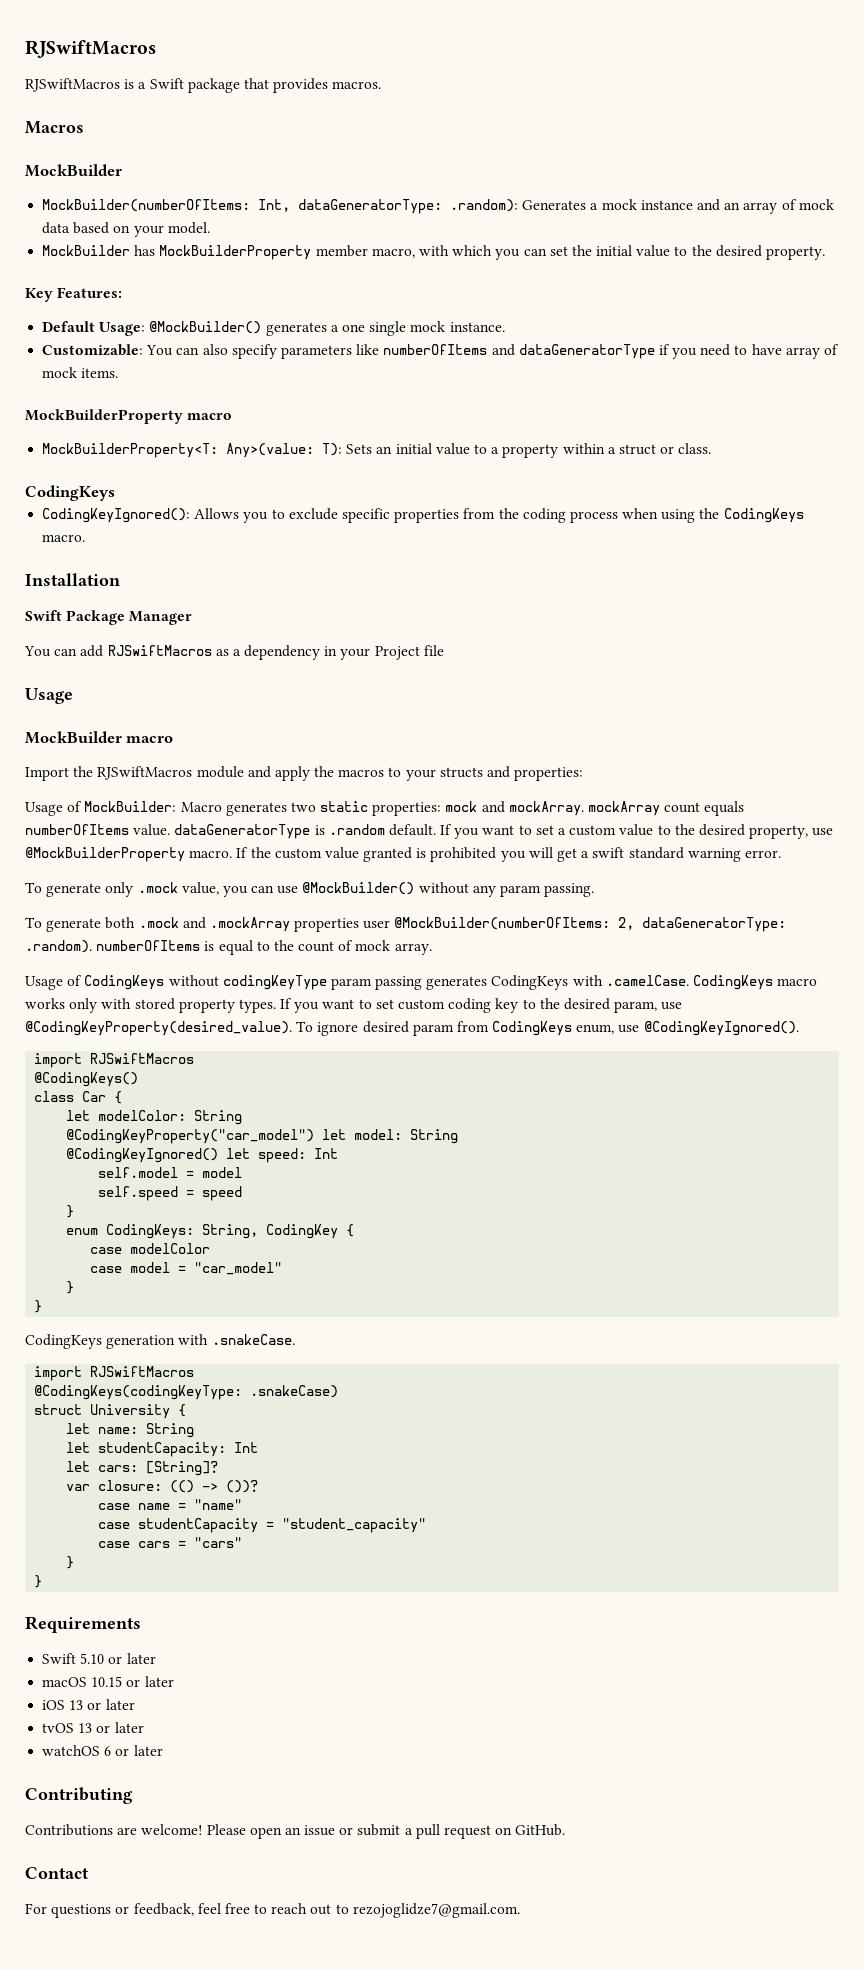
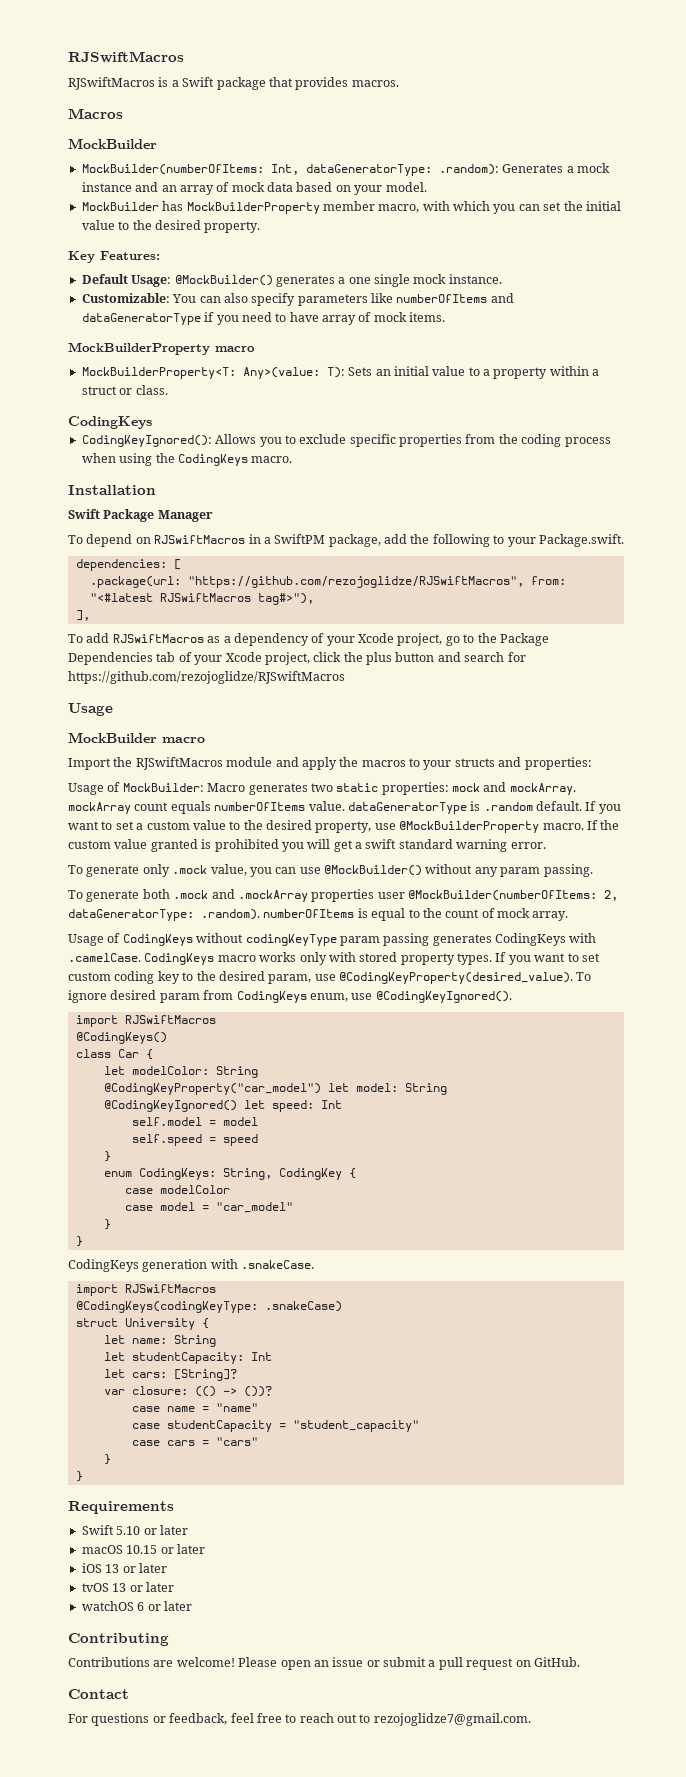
[24,646,78,657] You can -> [68,534,624,547] [75,559,181,571] [89,576,566,588] [89,593,314,605] [75,610,90,621] [68,634,83,643] To depend on RJSwiftMacros in a SwiftPM package, add the following to your Package.swift. // dependencies: [ // .package(url: "https://github.com/rezojoglidze/RJSwiftMacros", from: "<#latest RJSwiftMacros tag#>"), // ], // To
[324,645,444,660] in your Project file -> [311,633,549,646] [68,652,526,665] [68,671,345,684] of your Xcode project, go to the Package Dependencies tab of your Xcode project, click the plus button and search for https://github.com/rezojoglidze/RJSwiftMacros

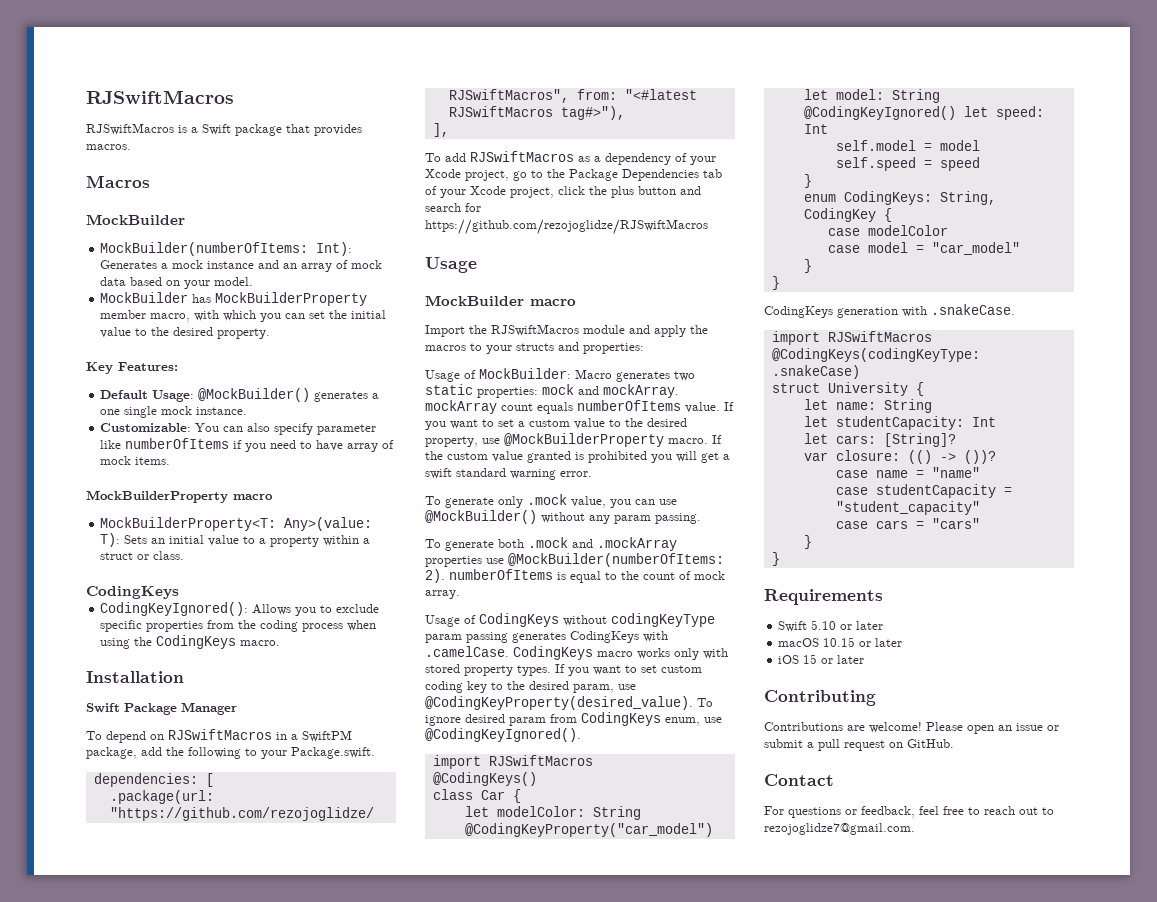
[270,164,499,176] Int, dataGeneratorType: .random): -> [316,242,353,256] Int):
[297,294,368,306] parameters -> [317,424,377,435] parameter
[490,293,514,303] [81,313,201,325] and dataGeneratorType -> (230, 443) none
[347,801,582,814] dataGeneratorType is .random default. -> (720, 407) none
[377,890,618,901] [68,909,260,921] user @MockBuilder(numberOfItems: 2, dataGeneratorType: .random). -> [486,553,724,567] [425,569,445,583] use @MockBuilder(numberOfItems: 2).
[105,1563,167,1573] [81,1582,174,1592] [81,1601,145,1611] 13 or later // tvOS 13 or later // watchOS 6 -> [803,654,818,664] 15

